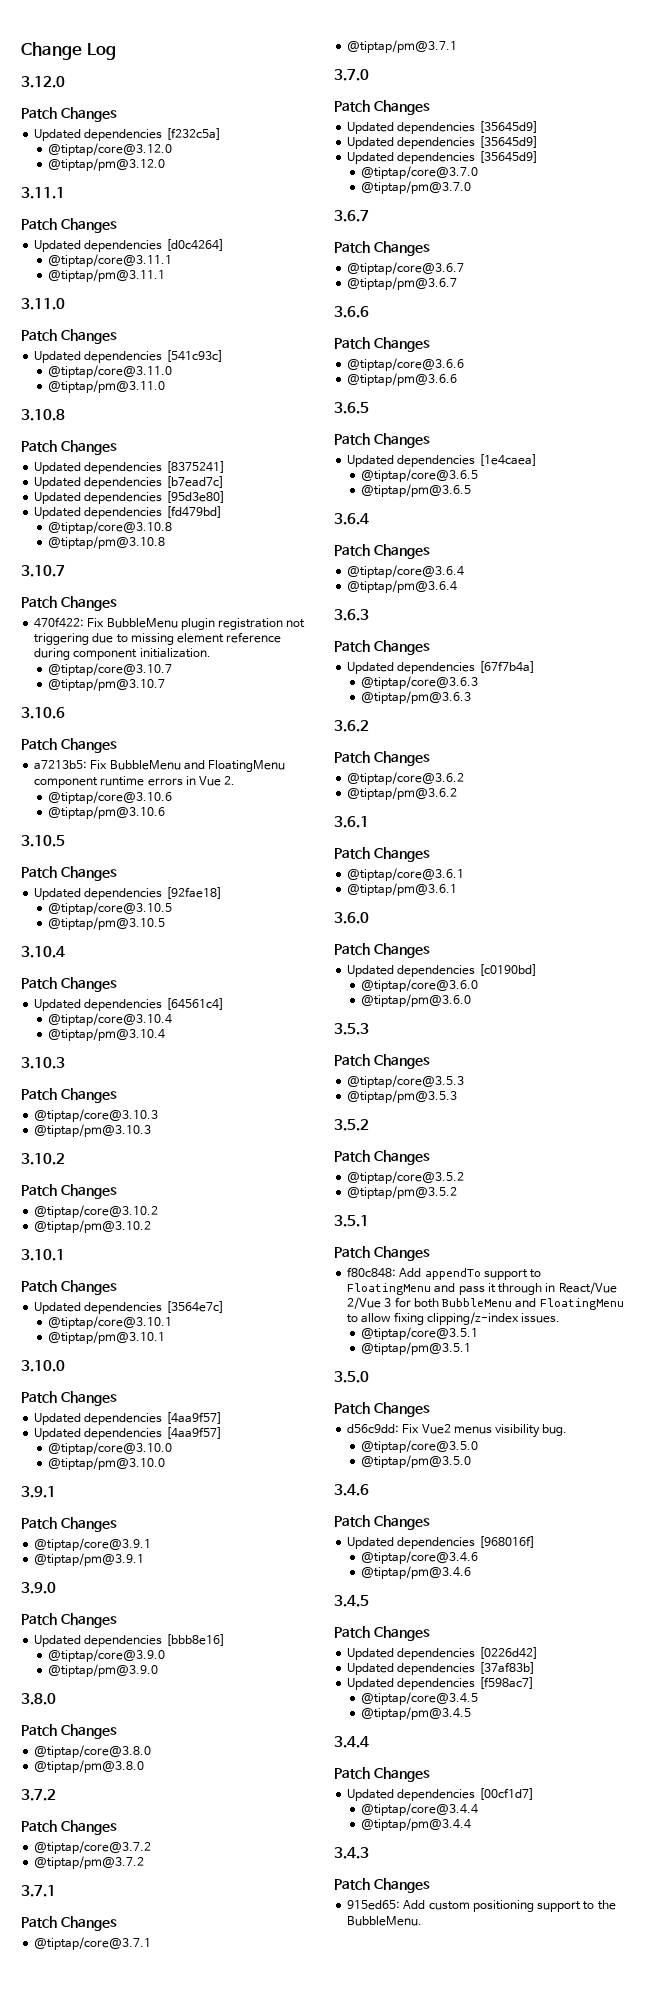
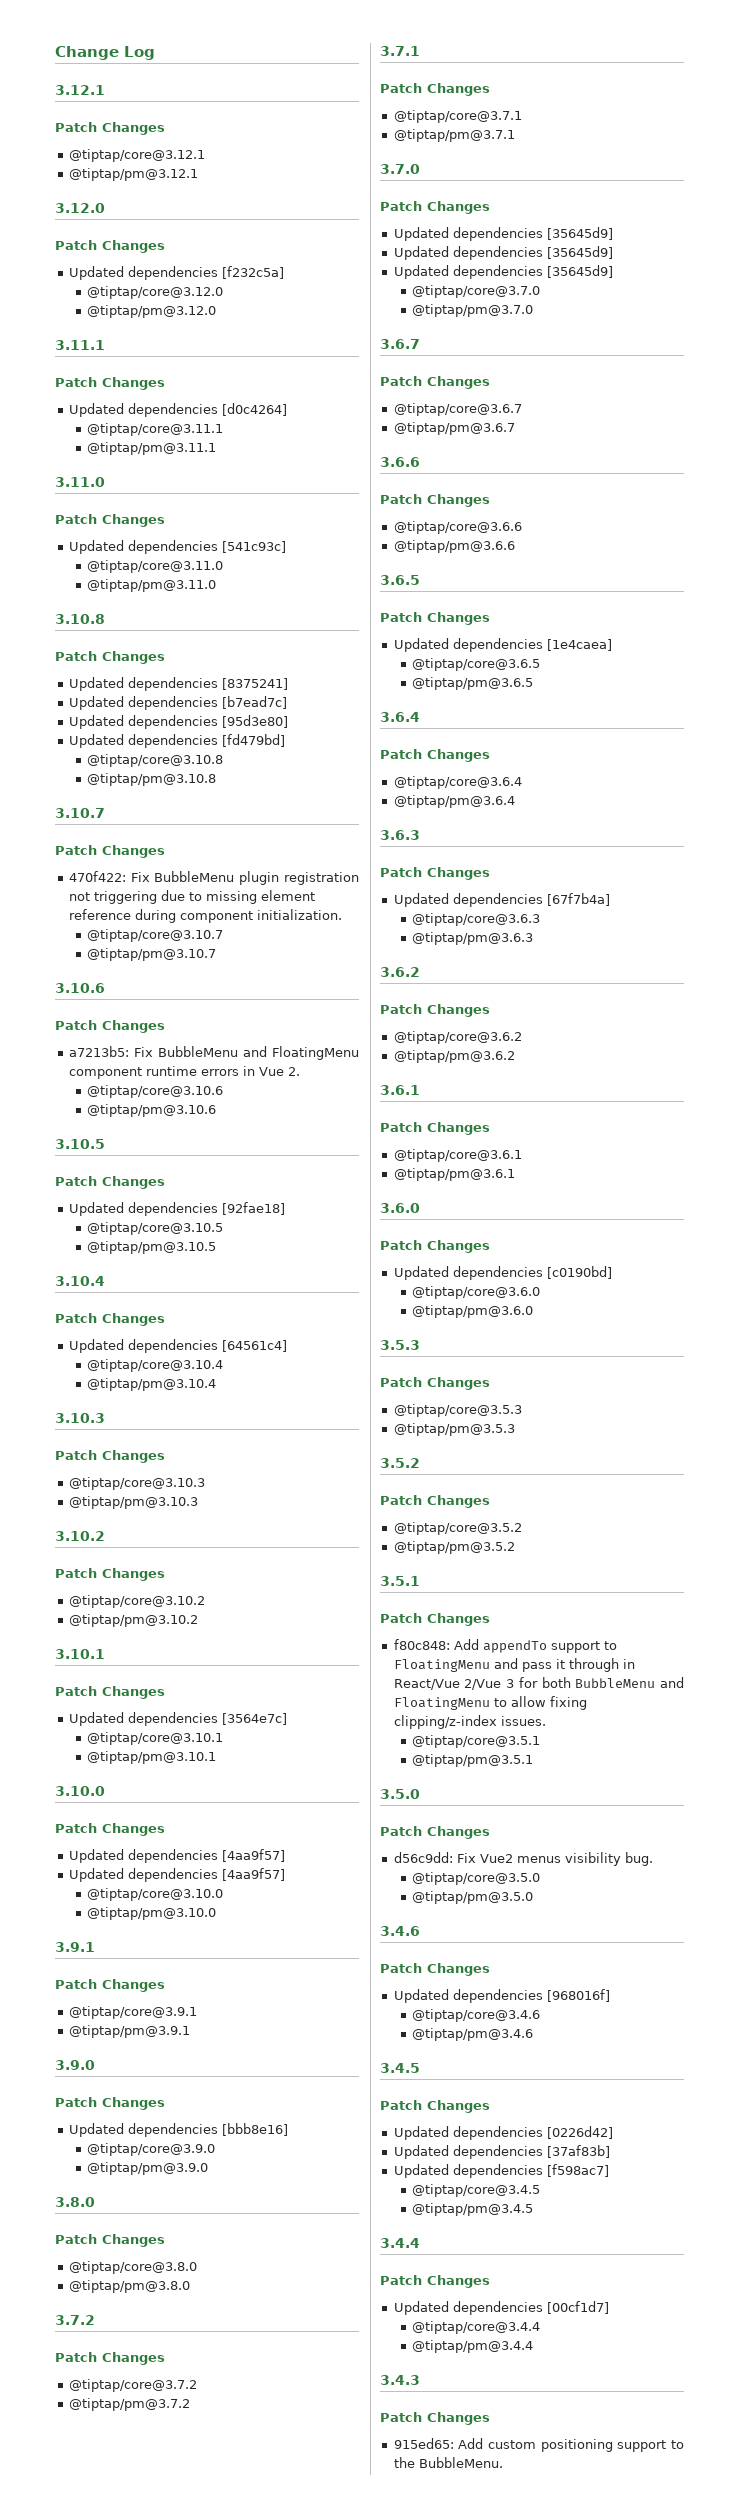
(116, 51) none -> [55,85,105,95] [55,122,165,135] [68,149,205,162] [68,168,198,181] // 3.12.1 // Patch Changes // @tiptap/core@3.12.1 // @tiptap/pm@3.12.1

